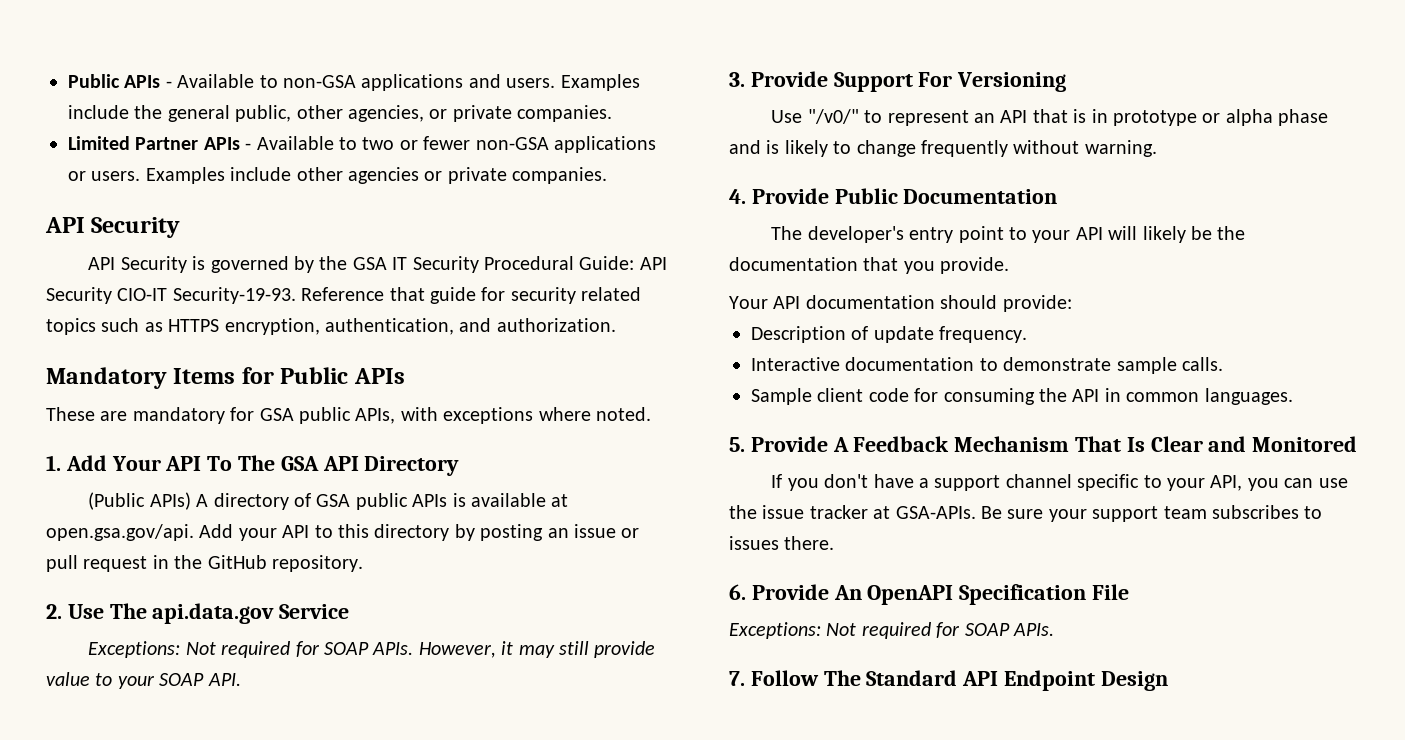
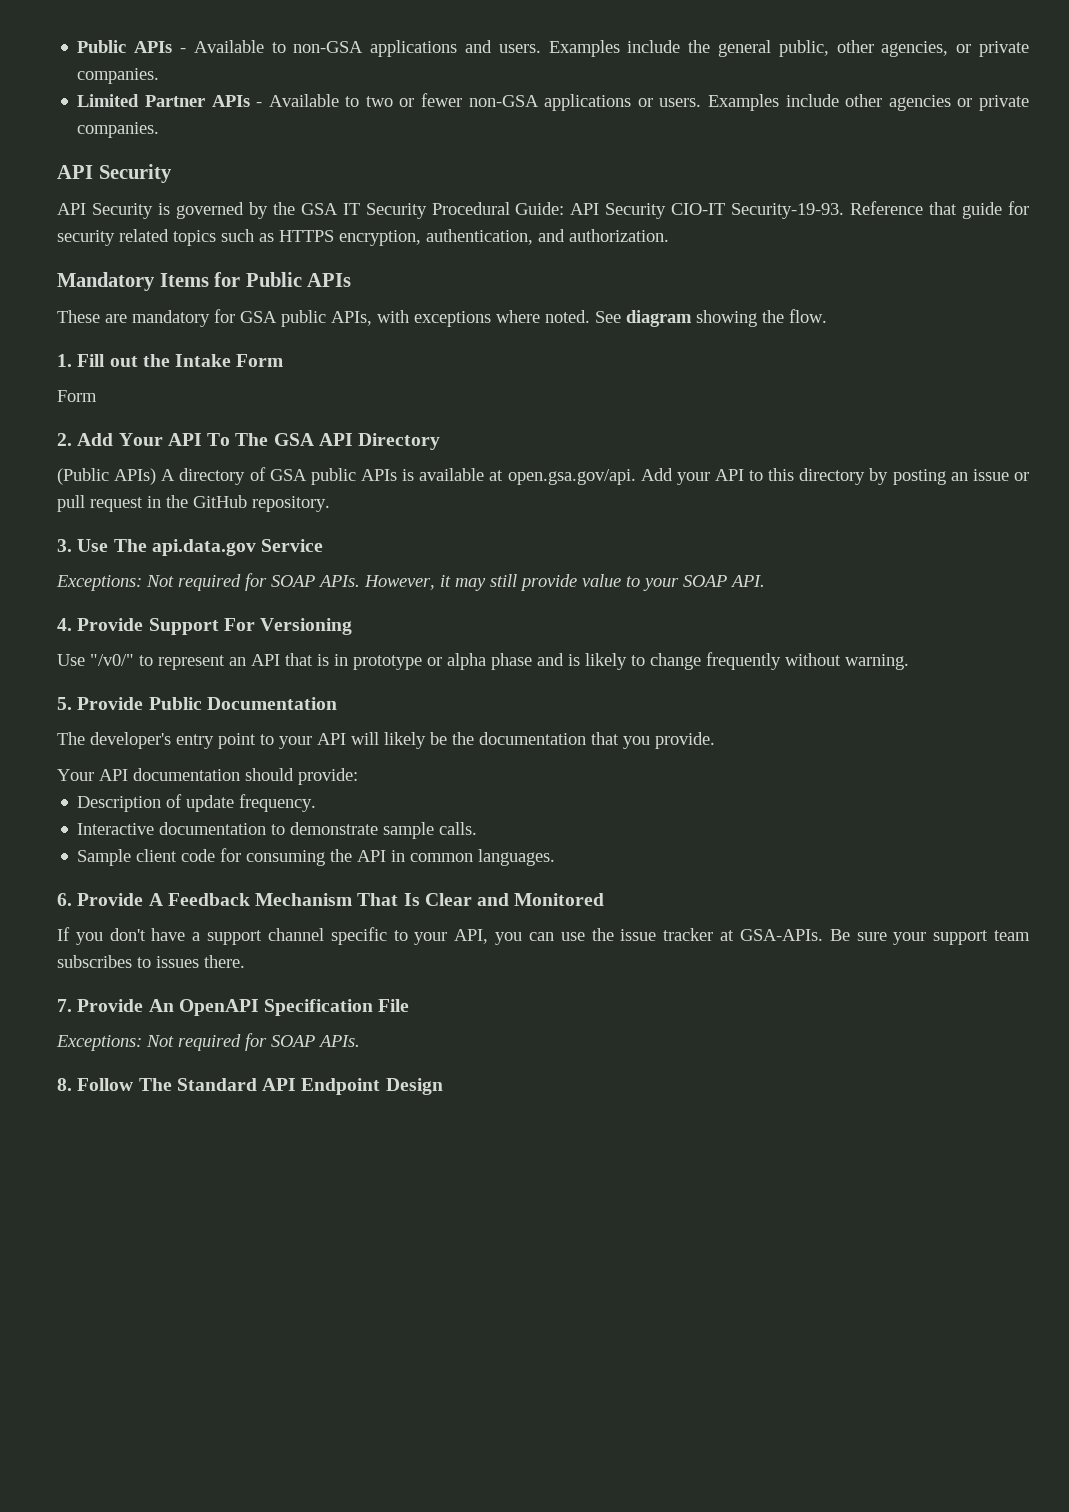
[46,455,61,471] // 1. -> [595,309,827,327] [57,354,284,367] [57,390,97,402] [57,433,72,446] See diagram showing the flow. // 1. Fill out the Intake Form // Form // 2.
[46,604,62,619] 2. -> [57,539,72,552] 3.
[729,72,745,87] 3. -> [57,618,72,631] 4.
[729,189,746,204] 4. -> [57,697,72,710] 5.
[729,437,745,452] 5. -> [57,893,72,906] 6.
[729,584,746,600] 6. -> [57,999,72,1012] 7.
[729,671,745,686] 7. -> [57,1078,72,1091] 8.

